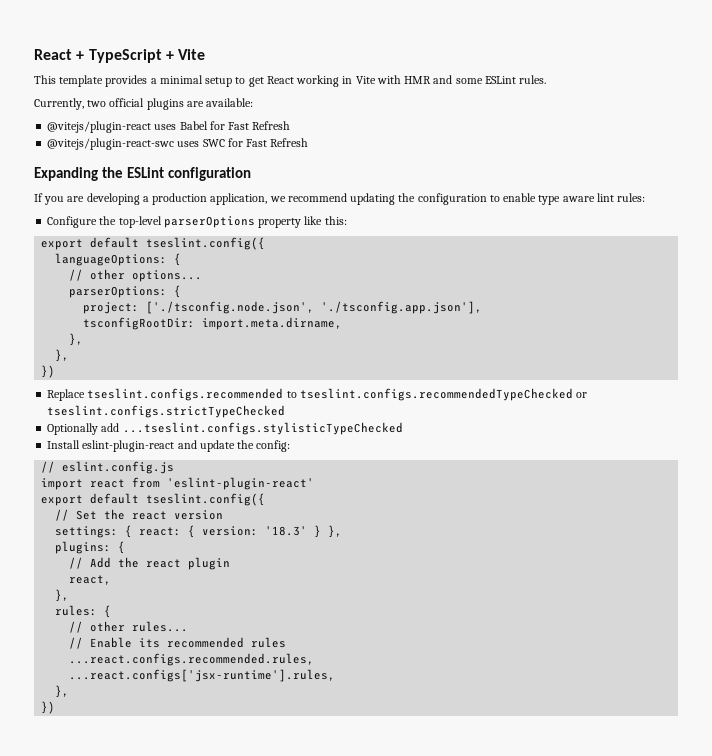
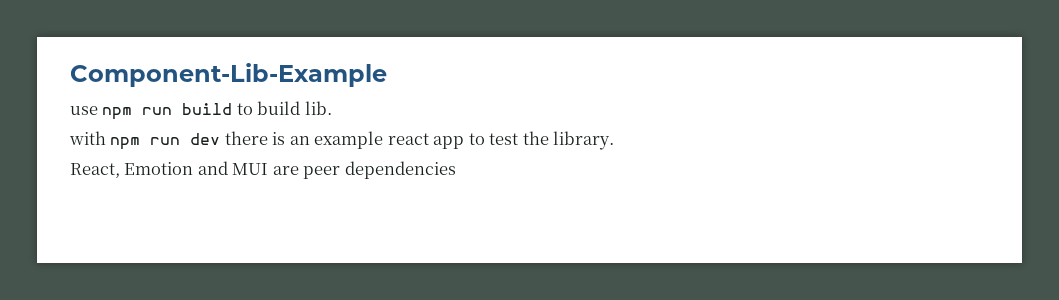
[34,49,206,63] [34,75,547,87] [34,98,254,110] [47,121,291,133] [47,138,309,150] [34,167,251,181] [34,193,646,205] [47,216,347,228] [41,237,266,250] [55,253,182,266] [69,269,203,282] [69,285,182,298] [83,301,483,314] [83,317,343,330] [69,333,84,346] [55,349,70,362] [41,365,56,378] [47,388,588,401] [47,405,286,418] [47,422,403,435] [47,440,291,452] [41,461,175,474] [41,477,315,490] [41,493,266,506] [55,509,224,521] [55,525,343,538] [55,541,126,554] [69,557,231,570] [69,575,112,585] [55,589,70,602] [55,605,112,618] [69,621,189,633] [69,637,287,649] [69,653,315,666] [69,669,336,682] [55,685,70,698] [41,701,56,714] React + TypeScript + Vite // This template provides a minimal setup to get React working in Vite with HMR and some ESLint rules. // Currently, two official plugins are available: // @vitejs/plugin-react uses Babel for Fast Refresh // @vitejs/plugin-react-swc uses SWC for Fast Refresh // Expanding the ESLint configuration // If you are developing a production application, we recommend updating the configuration to enable type aware lint rules: // Configure the top-level parserOptions property like this: // export default tseslint.config({ // languageOptions: { // // other options... // parserOptions: { // project: ['./tsconfig.node.json', './tsconfig.app.json'], // tsconfigRootDir: import.meta.dirname, // }, // }, // }) // Replace tseslint.configs.recommended to tseslint.configs.recommendedTypeChecked or tseslint.configs.strictTypeChecked // Optionally add ...tseslint.configs.stylisticTypeChecked // Install eslint-plugin-react and update the config: // // eslint.config.js // import react from 'eslint-plugin-react' // export default tseslint.config({ // // Set the react version // settings: { react: { version: '18.3' } }, // plugins: { // // Add the react plugin // react, // }, // rules: { // // other rules... // // Enable its recommended rules // ...react.configs.recommended.rules, // ...react.configs['jsx-runtime'].rules, // }, // }) -> [70,63,387,87] [70,101,332,120] [69,131,615,150] [70,161,456,179] Component-Lib-Example // use npm run build to build lib. // with npm run dev there is an example react app to test the library. // React, Emotion and MUI are peer dependencies

